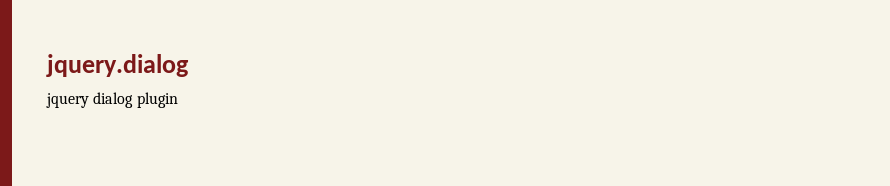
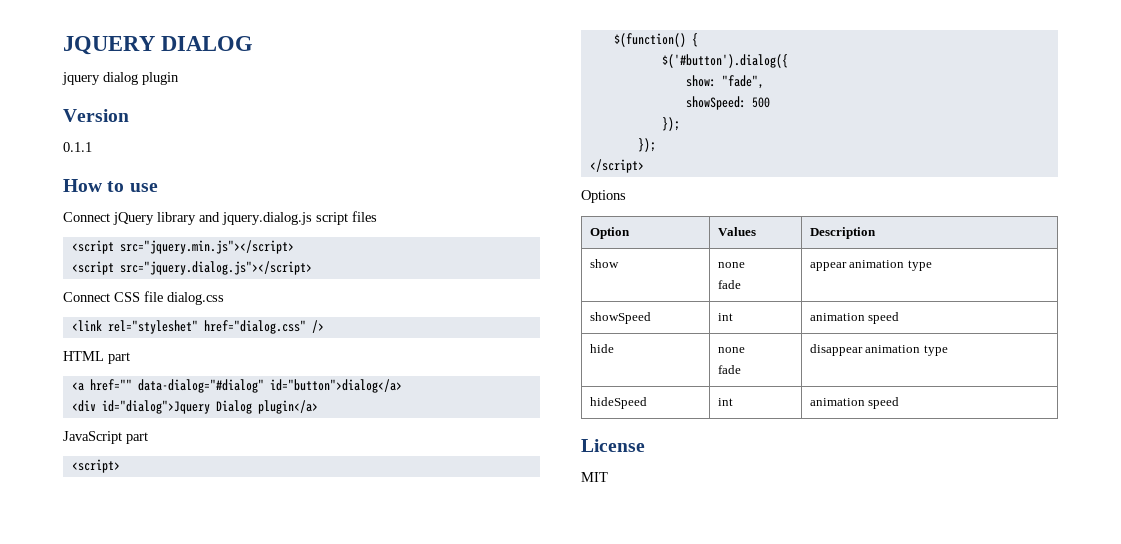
[46,54,189,77] jquery.dialog -> [63,36,254,55] JQUERY DIALOG
(178, 100) none -> [63,109,129,122] [63,142,92,152] [63,179,158,192] [63,211,377,225] [71,240,294,254] [71,261,312,275] [63,291,224,305] [71,320,324,334] [63,351,130,364] [71,379,402,393] [71,400,318,414] [63,431,148,444] [71,459,120,473] [613,33,698,47] [661,54,788,68] [685,75,764,89] [685,96,770,110] [661,117,680,131] [637,138,656,152] [589,159,644,173] [581,190,626,203] [589,227,630,239] [717,227,756,236] [809,227,876,239] [589,259,619,268] [717,262,745,268] [717,280,741,289] [809,260,932,271] [589,312,651,324] [717,313,733,321] [809,312,900,324] [589,344,614,353] [717,347,745,353] [717,365,741,374] [809,344,948,356] [589,397,647,409] [717,398,733,406] [809,397,900,409] [581,439,645,452] [581,472,608,482] // Version // 0.1.1 // How to use // Connect jQuery library and jquery.dialog.js script files // <script src="jquery.min.js"></script> // <script src="jquery.dialog.js"></script> // Connect CSS file dialog.css // <link rel="styleshet" href="dialog.css" /> // HTML part // <a href="" data-dialog="#dialog" id="button">dialog</a> // <div id="dialog">Jquery Dialog plugin</a> // JavaScript part // <script> // $(function() { // $('#button').dialog({ // show: "fade", // showSpeed: 500 // }); // }); // </script> // Options // Option | Values | Description // show | none // fade | appear animation type // showSpeed | int | animation speed // hide | none // fade | disappear animation type // hideSpeed | int | animation speed // License // MIT

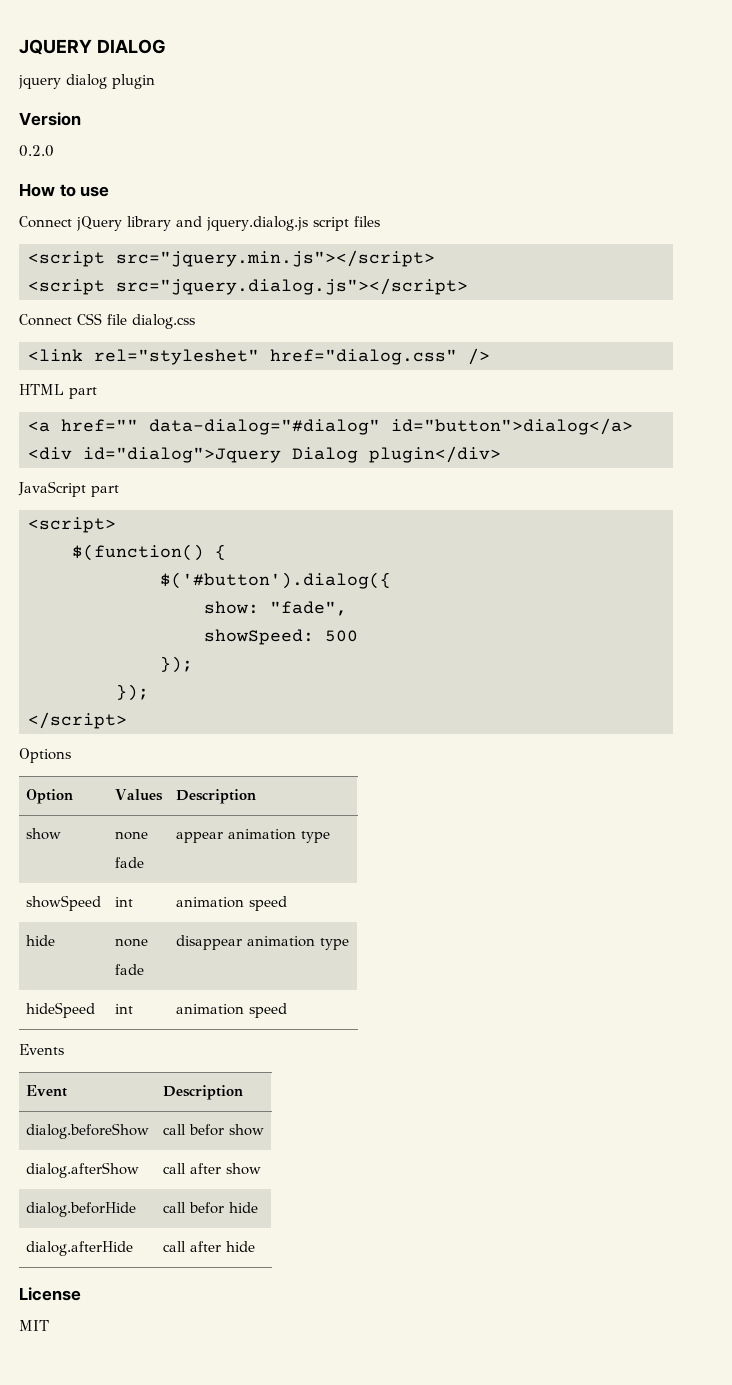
[63,142,92,152] 0.1.1 -> [19,145,54,157] 0.2.0
[257,400,318,414] plugin</a> -> [369,446,501,463] plugin</div>
(900, 403) none -> [19,1044,64,1055] [25,1085,67,1097] [162,1085,243,1100] [25,1123,149,1139] [162,1124,264,1136] [25,1162,139,1178] [162,1163,261,1175] [25,1202,136,1217] [162,1202,258,1214] [25,1241,133,1256] [162,1241,255,1252] // Events // Event | Description // dialog.beforeShow | call befor show // dialog.afterShow | call after show // dialog.beforHide | call befor hide // dialog.afterHide | call after hide

